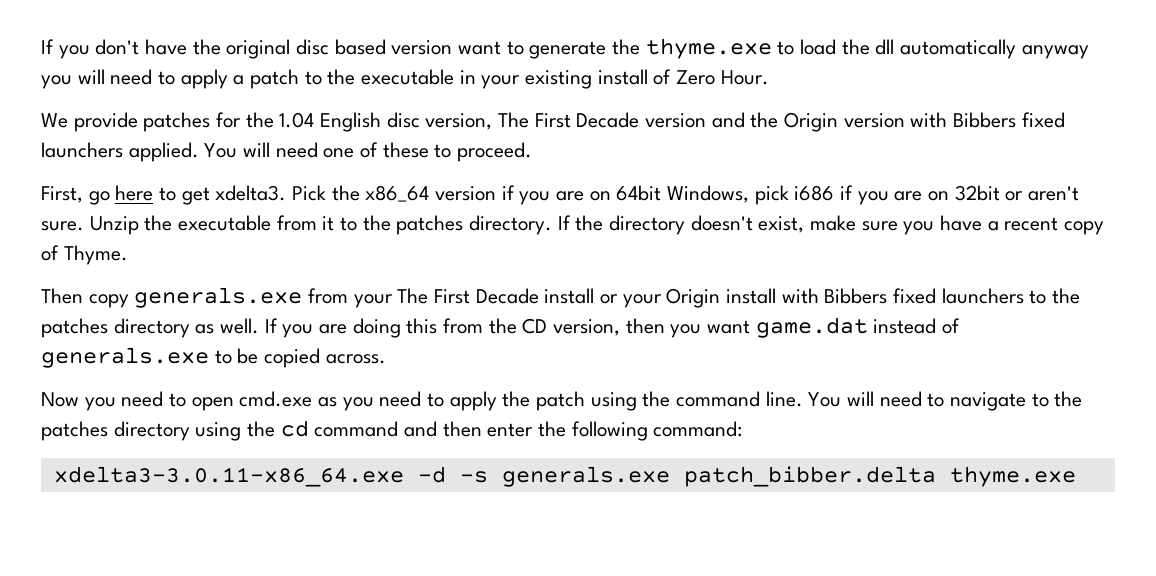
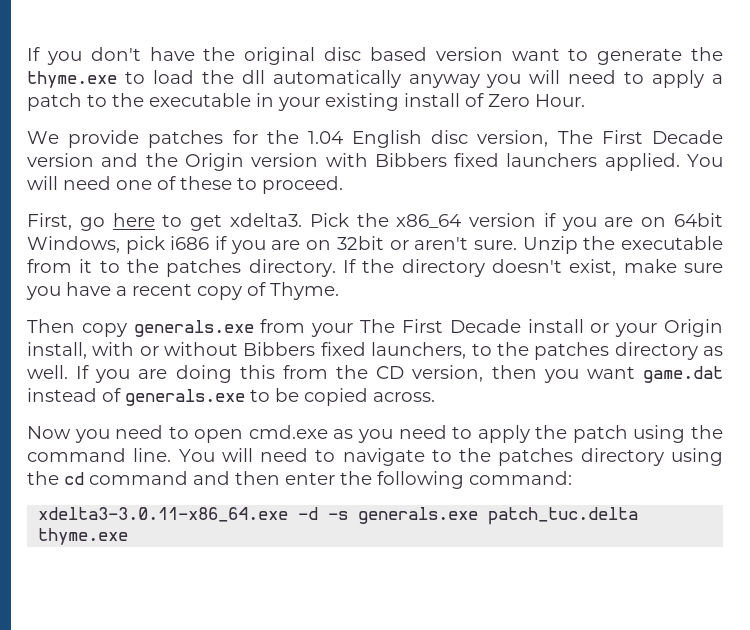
[726,288,1024,304] install with Bibbers fixed launchers -> [27,342,467,359] install, with or without Bibbers fixed launchers,
[683,466,936,487] patch_bibber.delta -> [488,507,639,525] patch_tuc.delta

